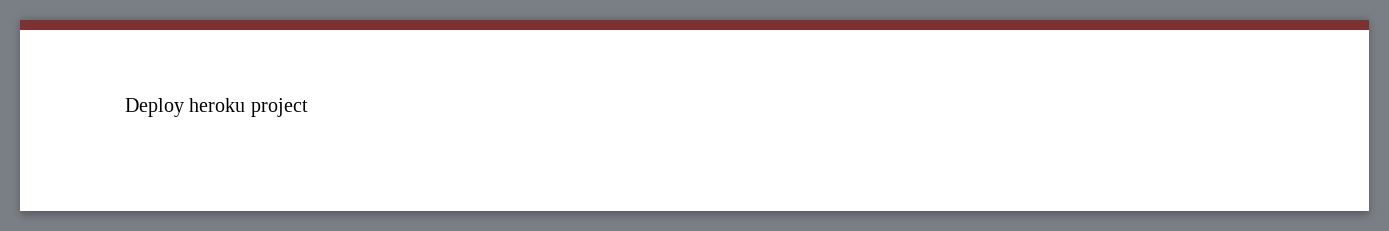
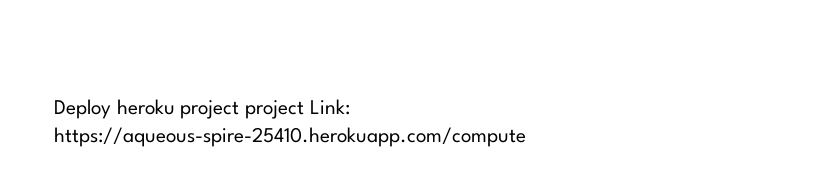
(308, 107) none -> [245,99,350,119] [54,127,526,147] project Link: https://aqueous-spire-25410.herokuapp.com/compute

